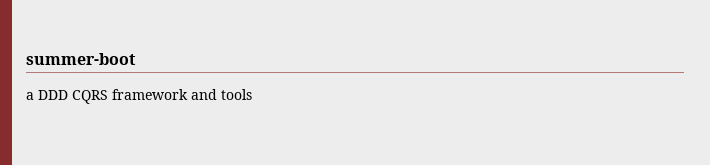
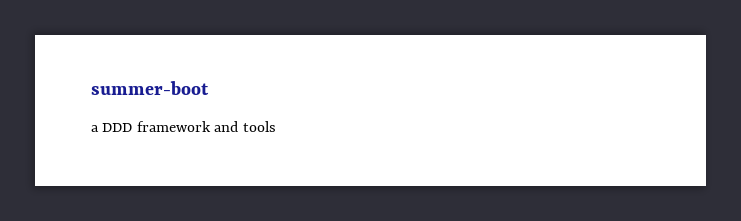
[72,90,108,104] CQRS -> (133, 127) none

